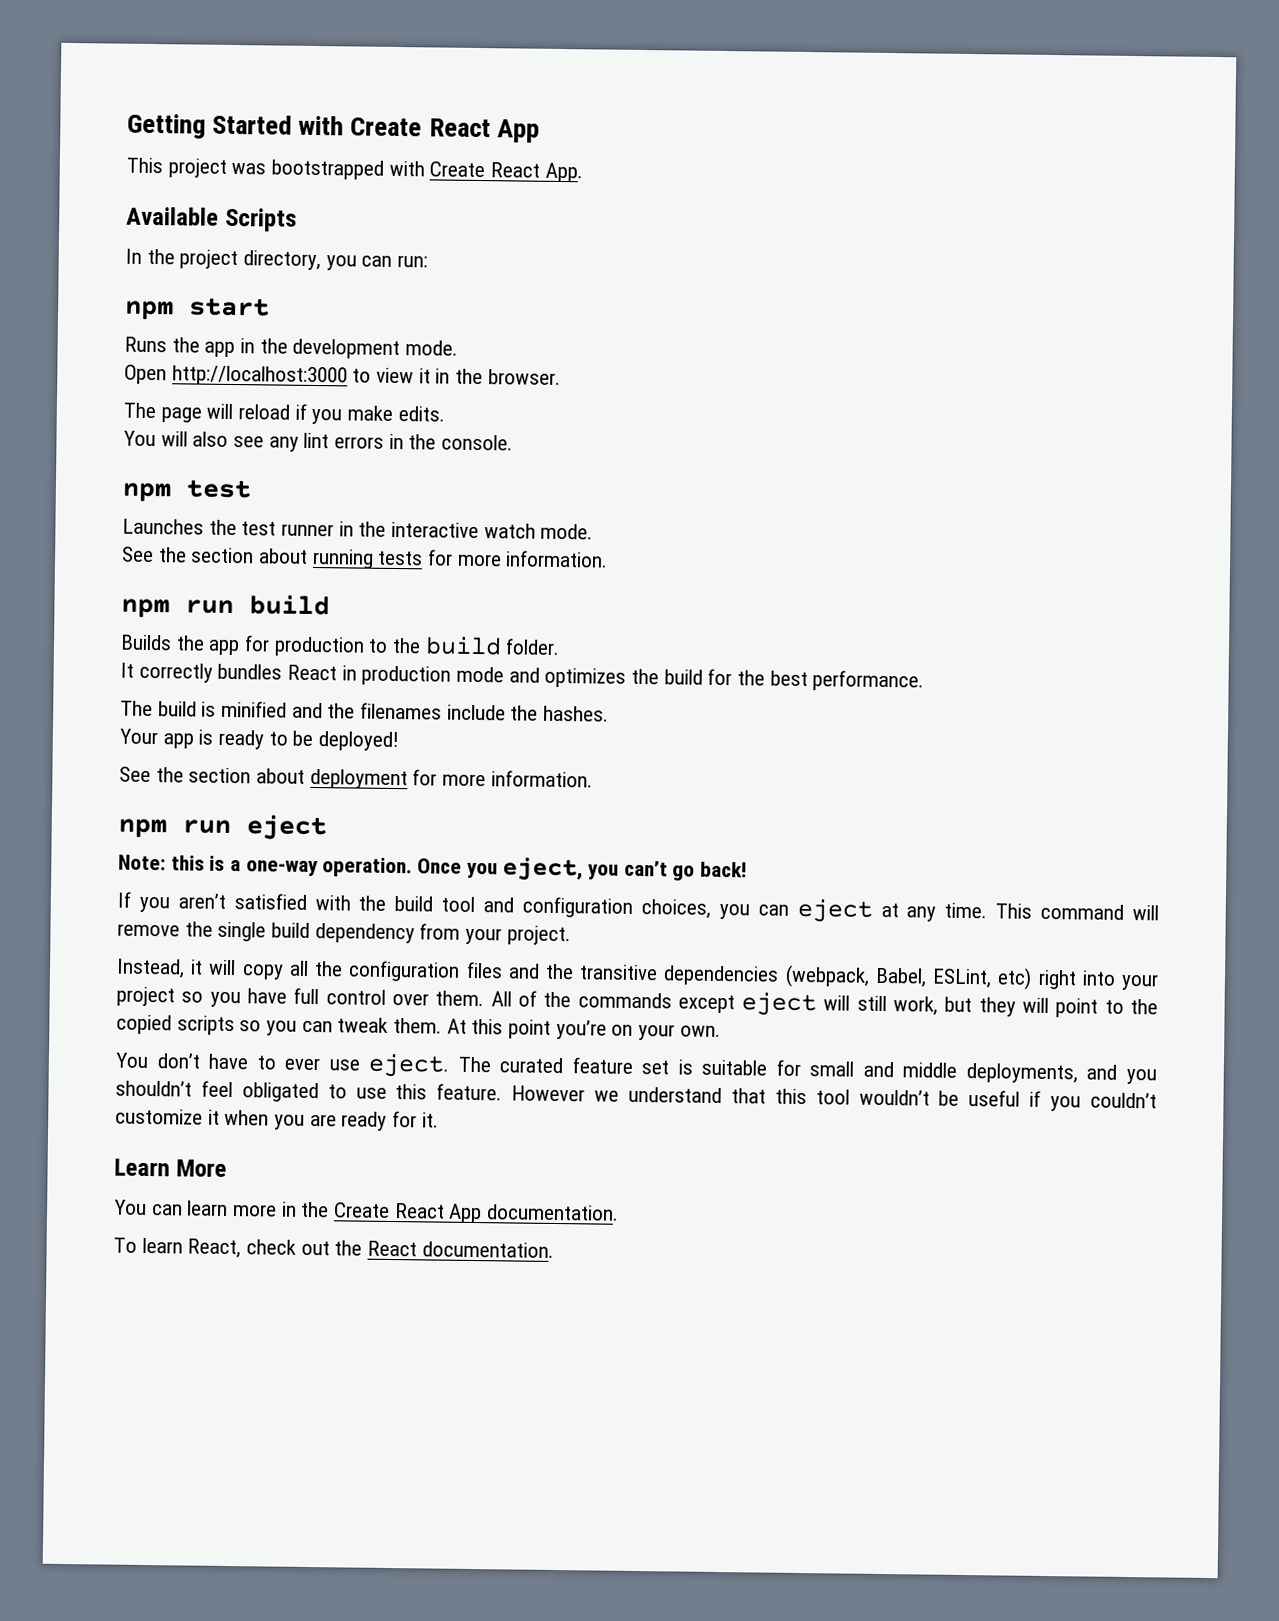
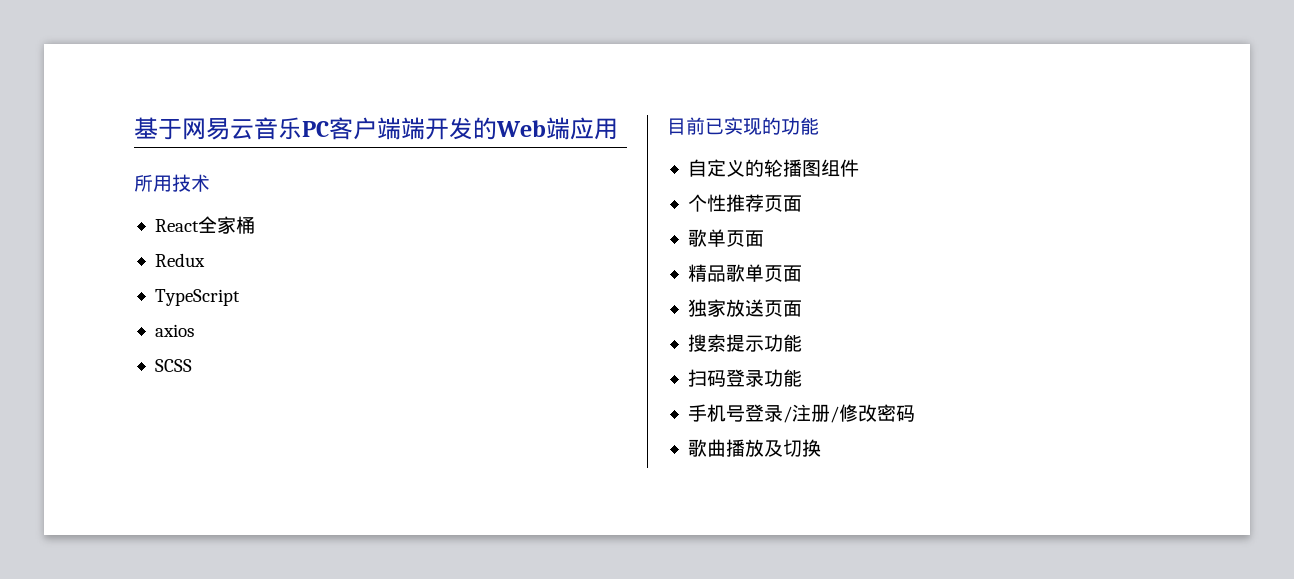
[127,113,540,143] [126,157,583,183] [126,206,297,232] [125,248,429,271] [124,297,270,321] [124,336,459,360] [124,364,561,387] [123,402,445,425] [123,430,514,452] [122,479,252,503] [122,518,594,540] [122,546,609,569] [121,594,330,619] [120,634,561,657] [120,662,925,692] [120,700,610,722] [119,728,400,752] [119,766,593,790] [118,814,327,841] [118,854,748,882] [117,891,1160,923] [117,921,571,946] [116,958,1159,991] [116,986,1159,1018] [116,1014,721,1041] [115,1052,1157,1085] [115,1080,1158,1112] [115,1108,439,1131] [114,1158,227,1177] [114,1199,620,1224] [113,1237,554,1259] Getting Started with Create React App // This project was bootstrapped with Create React App. // Available Scripts // In the project directory, you can run: // npm start // Runs the app in the development mode. // Open http://localhost:3000 to view it in the browser. // The page will reload if you make edits. // You will also see any lint errors in the console. // npm test // Launches the test runner in the interactive watch mode. // See the section about running tests for more information. // npm run build // Builds the app for production to the build folder. // It correctly bundles React in production mode and optimizes the build for the best performance. // The build is minified and the filenames include the hashes. // Your app is ready to be deployed! // See the section about deployment for more information. // npm run eject // Note: this is a one-way operation. Once you eject, you can’t go back! // If you aren’t satisfied with the build tool and configuration choices, you can eject at any time. This command will remove the single build dependency from your project. // Instead, it will copy all the configuration files and the transitive dependencies (webpack, Babel, ESLint, etc) right into your project so you have full control over them. All of the commands except eject will still work, but they will point to the copied scripts so you can tweak them. At this point you’re on your own. // You don’t have to ever use eject. The curated feature set is suitable for small and middle deployments, and you shouldn’t feel obligated to use this feature. However we understand that this tool wouldn’t be useful if you couldn’t customize it when you are ready for it. // Learn More // You can learn more in the Create React App documentation. // To learn React, check out the React documentation. -> [134,117,618,140] [134,174,210,192] [154,216,255,234] [154,253,205,267] [154,289,240,306] [154,324,194,337] [154,359,192,372] [667,117,819,135] [687,159,859,177] [687,194,802,212] [687,229,764,247] [687,264,802,282] [687,299,802,317] [687,334,802,352] [687,369,802,387] [687,404,915,423] [687,439,821,457] 基于网易云音乐PC客户端端开发的Web端应用 // 所用技术 // React全家桶 // Redux // TypeScript // axios // SCSS // 目前已实现的功能 // 自定义的轮播图组件 // 个性推荐页面 // 歌单页面 // 精品歌单页面 // 独家放送页面 // 搜索提示功能 // 扫码登录功能 // 手机号登录/注册/修改密码 // 歌曲播放及切换

